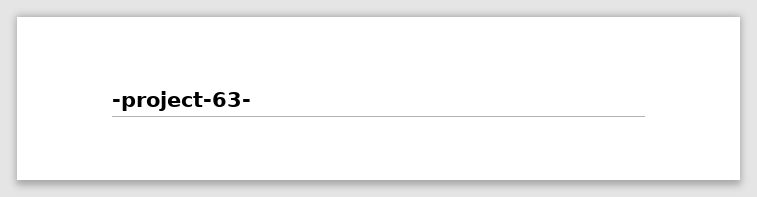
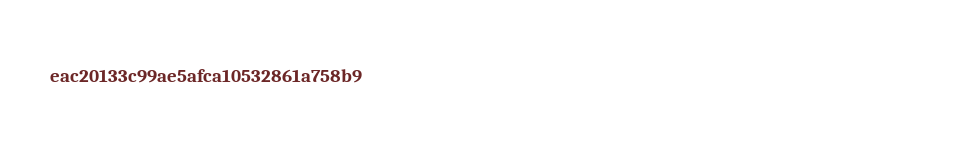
[112,91,251,111] -project-63- -> [50,69,362,83] eac20133c99ae5afca10532861a758b9

